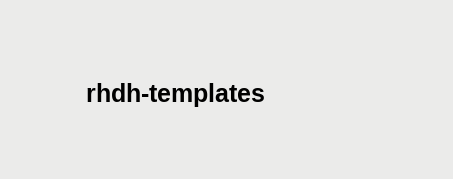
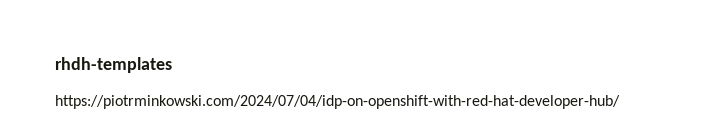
(265, 95) none -> [55,95,620,109] // https://piotrminkowski.com/2024/07/04/idp-on-openshift-with-red-hat-developer-hub/

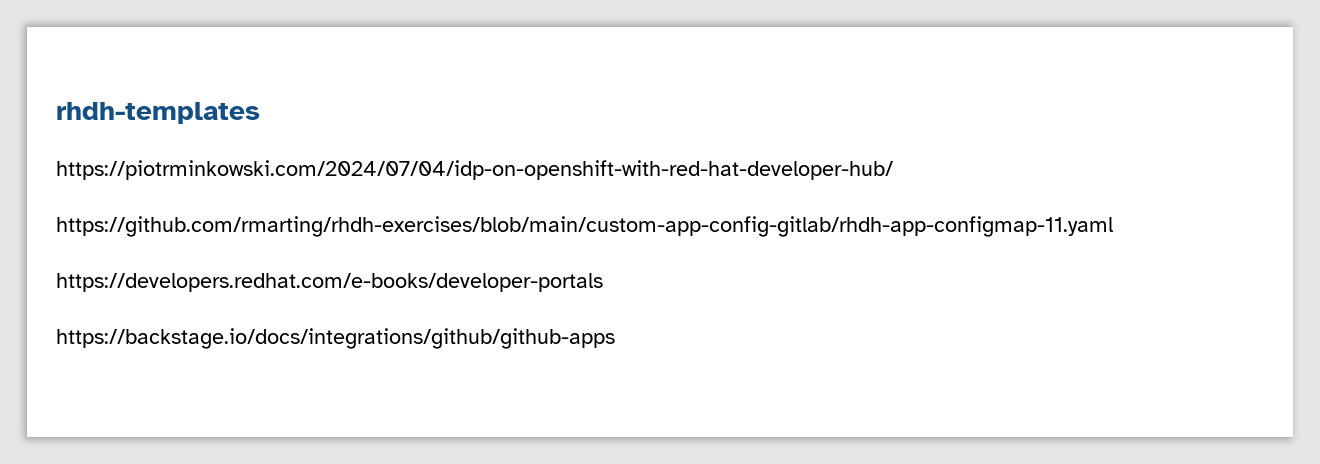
(620, 102) none -> [56,216,1113,237] [56,273,603,292] [56,328,615,349] // https://github.com/rmarting/rhdh-exercises/blob/main/custom-app-config-gitlab/rhdh-app-configmap-11.yaml // https://developers.redhat.com/e-books/developer-portals // https://backstage.io/docs/integrations/github/github-apps

